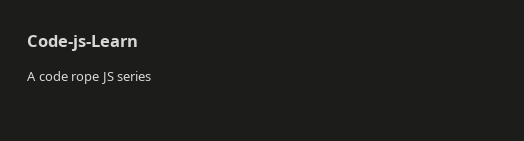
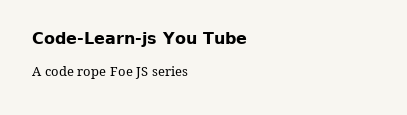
[27,35,138,51] Code-js-Learn -> [32,32,247,47] Code-Learn-js You Tube
(100, 79) none -> [109,67,133,76] Foe

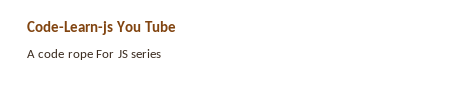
[109,67,133,76] Foe -> [96,50,115,58] For

